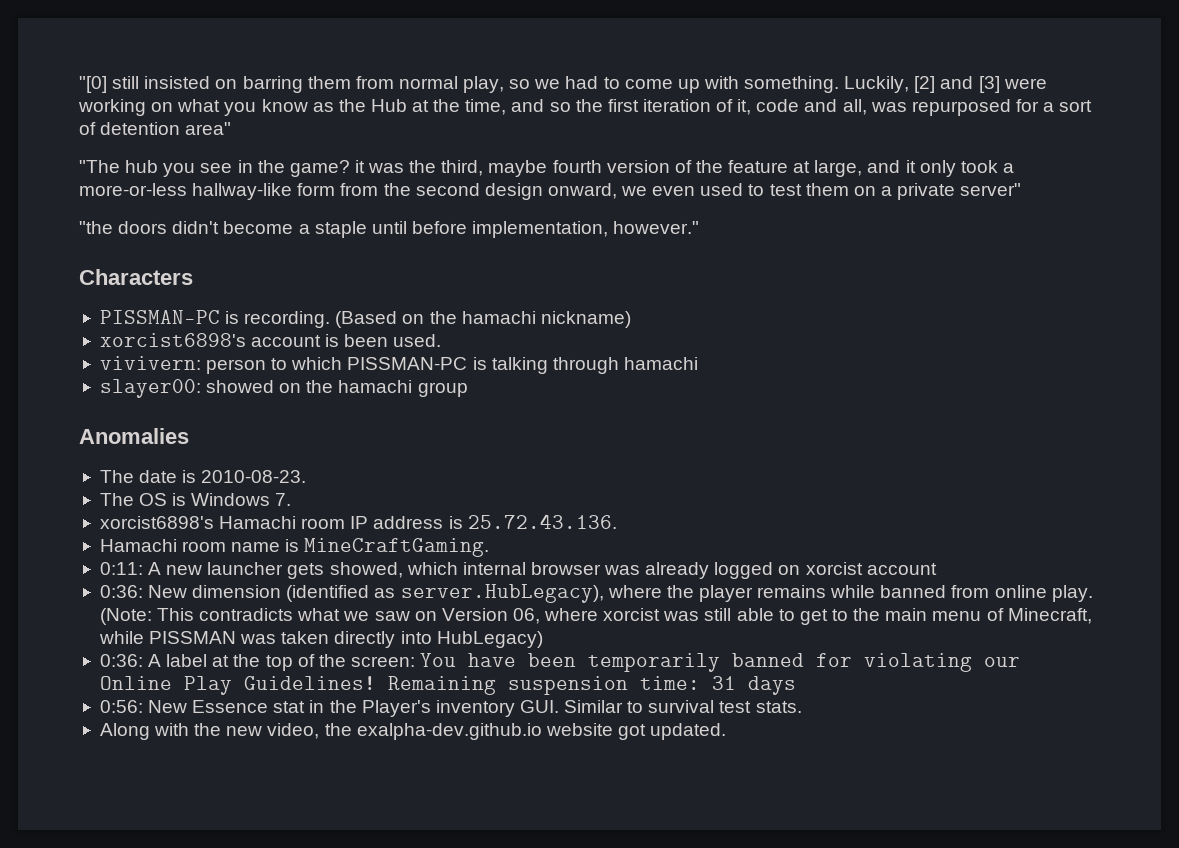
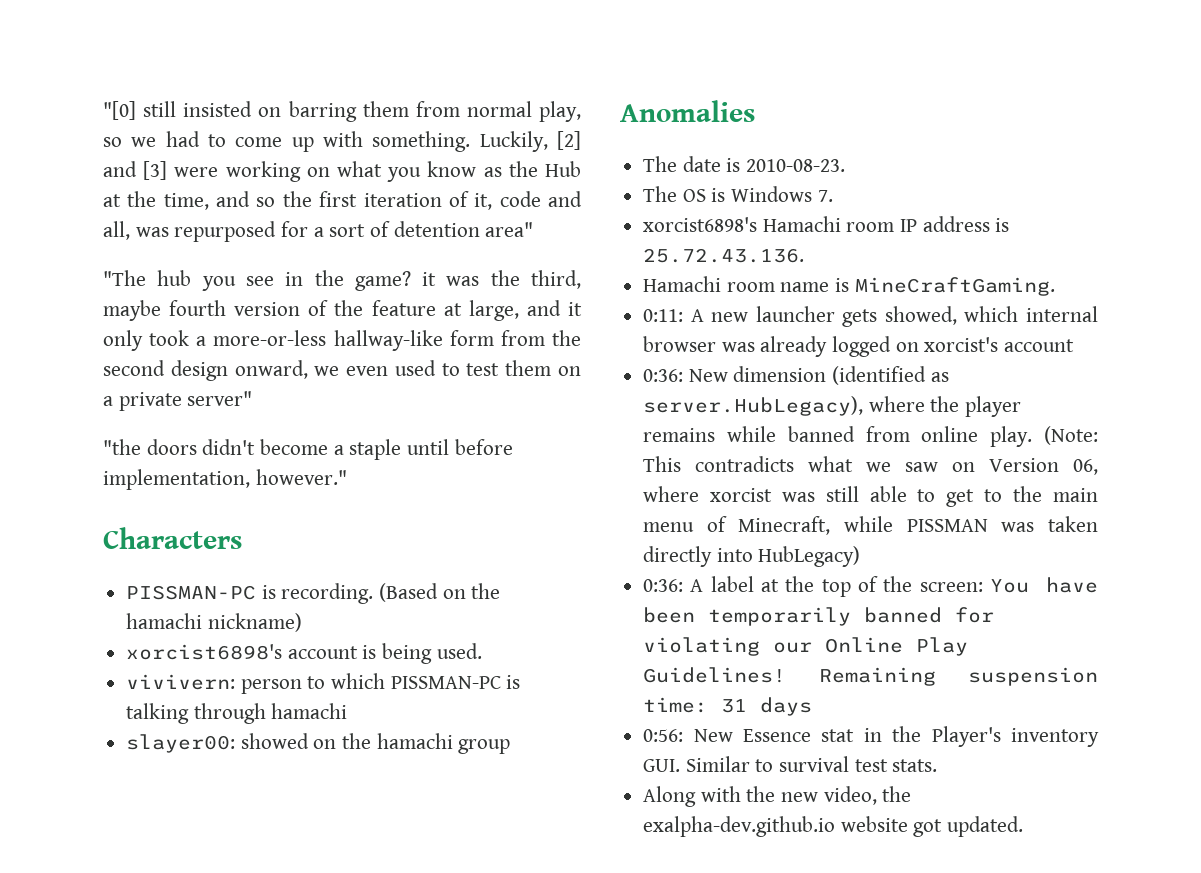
[344,334,389,347] been -> [382,643,433,664] being
[805,562,863,575] xorcist -> [924,337,999,352] xorcist's

